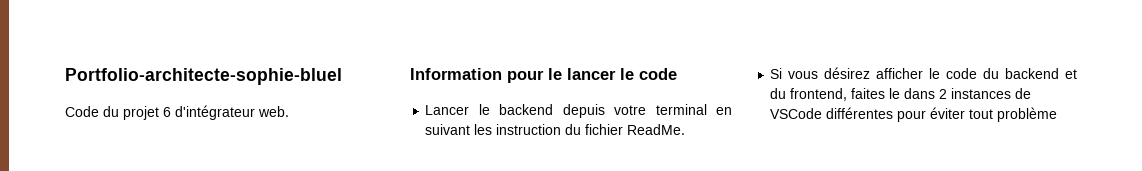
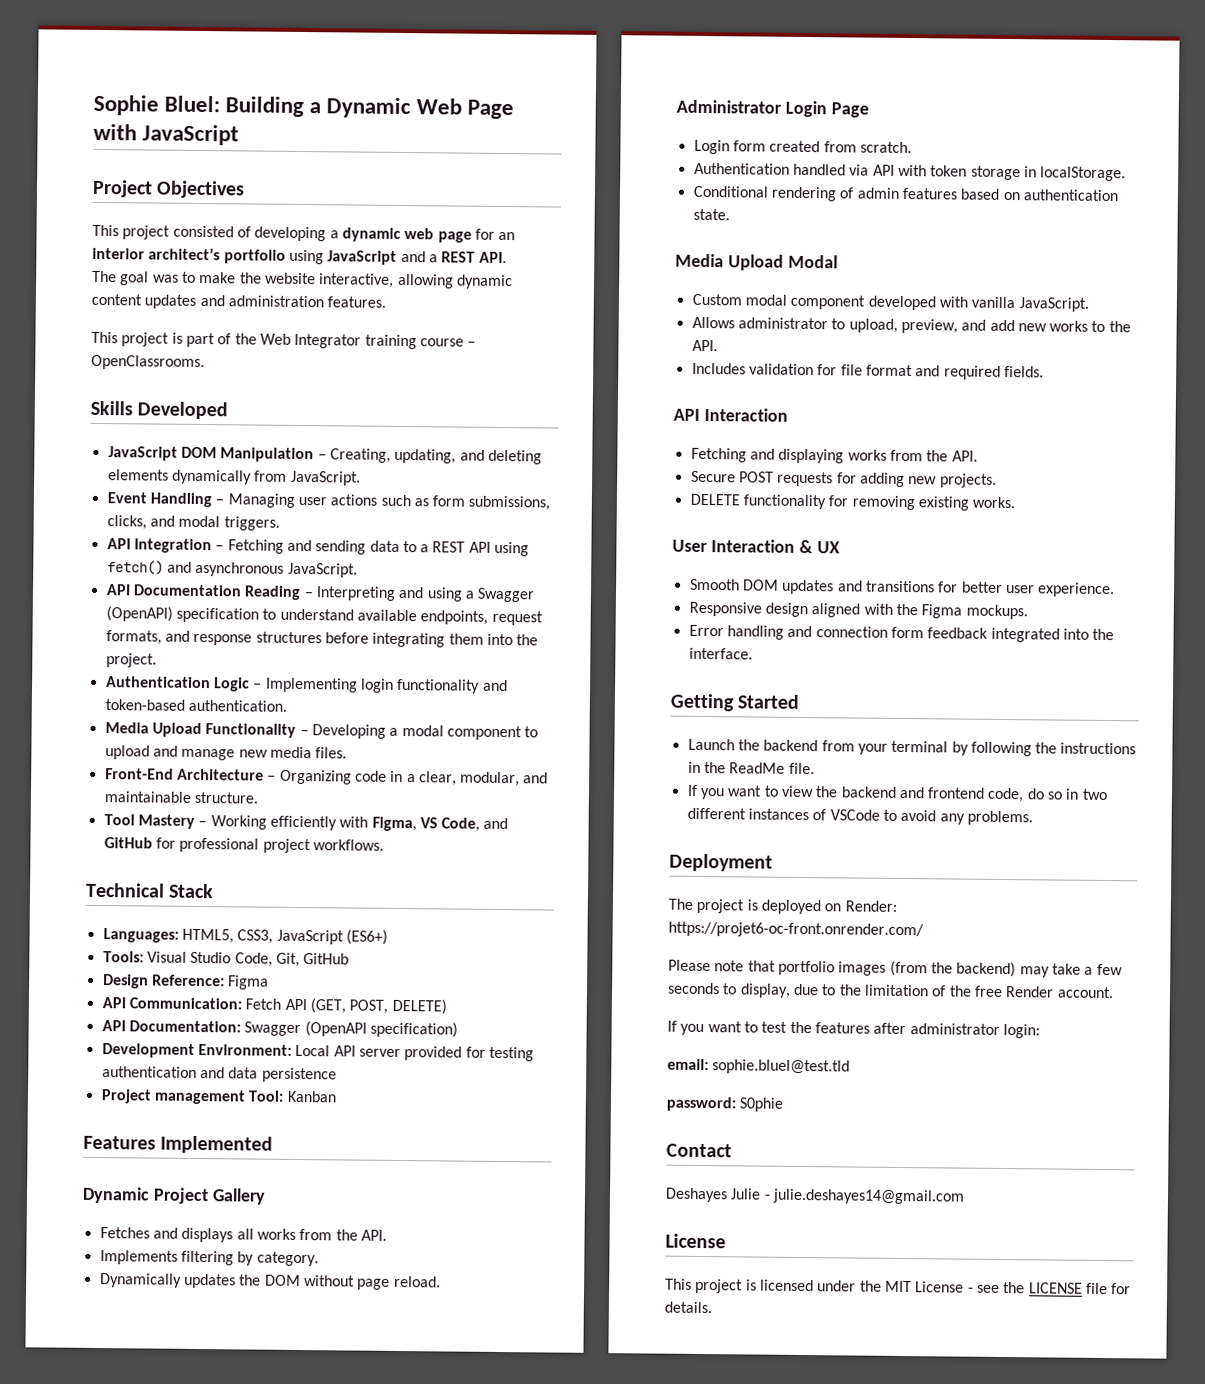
[65,68,342,85] [65,105,289,120] [410,68,677,83] [425,104,732,118] [425,124,686,135] [770,67,1077,79] [770,88,1032,101] [770,107,1058,122] Portfolio-architecte-sophie-bluel // Code du projet 6 d'intégrateur web. // Information pour le lancer le code // Lancer le backend depuis votre terminal en suivant les instruction du fichier ReadMe. // Si vous désirez afficher le code du backend et du frontend, faites le dans 2 instances de VSCode différentes pour éviter tout problème -> [93,94,515,120] [93,123,240,146] [92,179,246,199] [92,224,516,243] [92,247,507,265] [92,270,513,290] [91,293,387,309] [91,331,477,350] [91,354,205,371] [90,400,229,420] [107,446,542,465] [107,469,361,486] [106,492,551,511] [106,515,280,531] [106,538,530,557] [106,560,358,578] [105,584,536,603] [105,606,543,626] [105,630,539,648] [105,653,157,668] [105,676,508,694] [104,699,287,712] [104,722,539,741] [104,745,348,761] [104,768,549,787] [103,791,258,804] [103,814,509,832] [103,837,384,854] [85,882,215,899] [102,928,388,945] [102,951,350,967] [102,974,270,990] [101,997,447,1015] [101,1020,458,1038] [101,1043,534,1062] [101,1066,337,1083] [100,1089,337,1105] [83,1135,274,1154] [82,1186,266,1205] [99,1227,387,1243] [99,1250,319,1267] [99,1273,441,1290] [676,99,869,118] [693,139,912,155] [693,162,1127,182] [692,185,1119,202] [692,208,730,221] [675,253,838,271] [691,293,1089,312] [691,316,1131,334] [691,339,718,352] [691,362,1044,380] [673,407,788,422] [690,447,978,464] [690,470,997,488] [689,493,1016,511] [672,539,840,554] [689,578,1116,598] [688,601,1028,620] [688,624,1115,643] [688,647,753,660] [670,693,800,712] [687,738,1137,757] [687,761,815,775] [686,784,1108,803] [686,807,1033,826] [669,853,773,872] [668,898,897,915] [668,921,924,939] [668,959,1123,978] [668,982,1114,999] [667,1020,1040,1039] [667,1058,851,1075] [666,1096,784,1112] [666,1143,732,1158] [665,1187,965,1205] [665,1233,726,1249] [665,1278,1132,1295] [664,1301,712,1314] Sophie Bluel: Building a Dynamic Web Page with JavaScript // Project Objectives // This project consisted of developing a dynamic web page for an interior architect’s portfolio using JavaScript and a REST API. // The goal was to make the website interactive, allowing dynamic content updates and administration features. // This project is part of the Web Integrator training course – OpenClassrooms. // Skills Developed // JavaScript DOM Manipulation – Creating, updating, and deleting elements dynamically from JavaScript. // Event Handling – Managing user actions such as form submissions, clicks, and modal triggers. // API Integration – Fetching and sending data to a REST API using fetch() and asynchronous JavaScript. // API Documentation Reading – Interpreting and using a Swagger (OpenAPI) specification to understand available endpoints, request formats, and response structures before integrating them into the project. // Authentication Logic – Implementing login functionality and token-based authentication. // Media Upload Functionality – Developing a modal component to upload and manage new media files. // Front-End Architecture – Organizing code in a clear, modular, and maintainable structure. // Tool Mastery – Working efficiently with Figma, VS Code, and GitHub for professional project workflows. // Technical Stack // Languages: HTML5, CSS3, JavaScript (ES6+) // Tools: Visual Studio Code, Git, GitHub // Design Reference: Figma // API Communication: Fetch API (GET, POST, DELETE) // API Documentation: Swagger (OpenAPI specification) // Development Environment: Local API server provided for testing authentication and data persistence // Project management Tool: Kanban // Features Implemented // Dynamic Project Gallery // Fetches and displays all works from the API. // Implements filtering by category. // Dynamically updates the DOM without page reload. // Administrator Login Page // Login form created from scratch. // Authentication handled via API with token storage in localStorage. // Conditional rendering of admin features based on authentication state. // Media Upload Modal // Custom modal component developed with vanilla JavaScript. // Allows administrator to upload, preview, and add new works to the API. // Includes validation for file format and required fields. // API Interaction // Fetching and displaying works from the API. // Secure POST requests for adding new projects. // DELETE functionality for removing existing works. // User Interaction & UX // Smooth DOM updates and transitions for better user experience. // Responsive design aligned with the Figma mockups. // Error handling and connection form feedback integrated into the interface. // Getting Started // Launch the backend from your terminal by following the instructions in the ReadMe file. // If you want to view the backend and frontend code, do so in two different instances of VSCode to avoid any problems. // Deployment // The project is deployed on Render: https://projet6-oc-front.onrender.com/ // Please note that portfolio images (from the backend) may take a few seconds to display, due to the limitation of the free Render account. // If you want to test the features after administrator login: // email: sophie.bluel@test.tld // password: S0phie // Contact // Deshayes Julie - julie.deshayes14@gmail.com // License // This project is licensed under the MIT License - see the LICENSE file for details.

